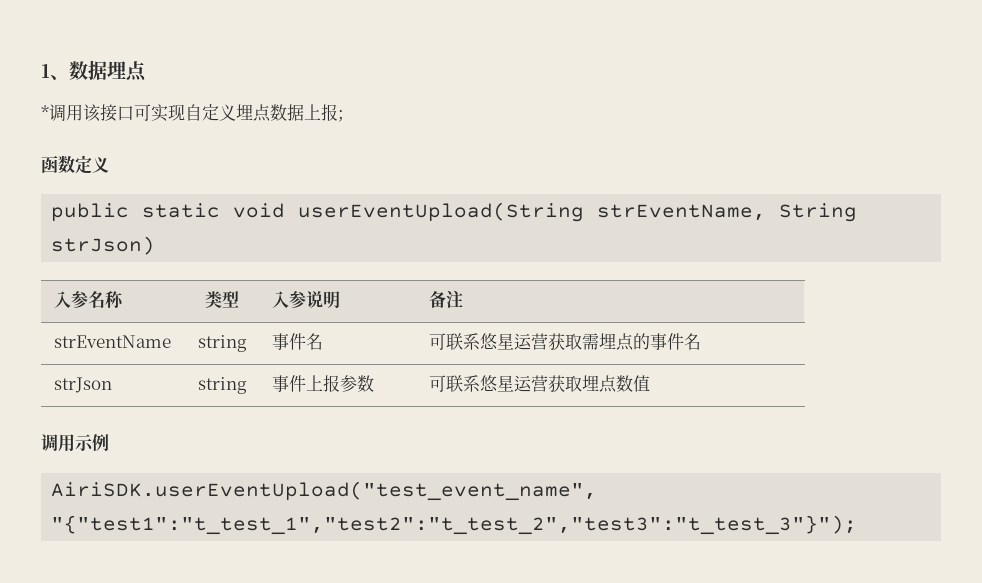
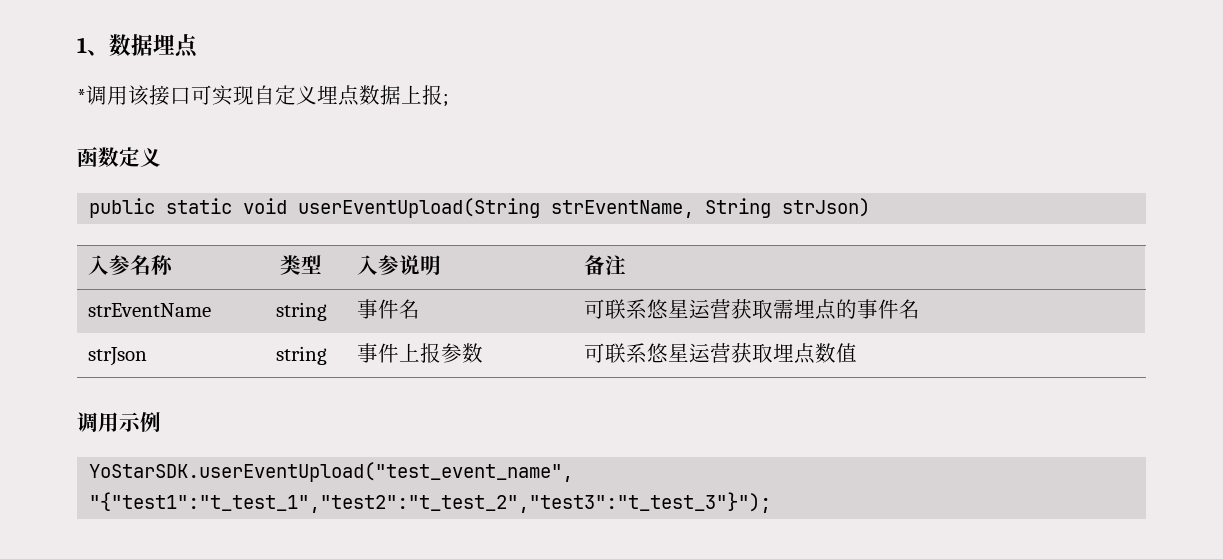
[51,481,598,501] AiriSDK.userEventUpload("test_event_name", -> [89,462,574,482] YoStarSDK.userEventUpload("test_event_name",

